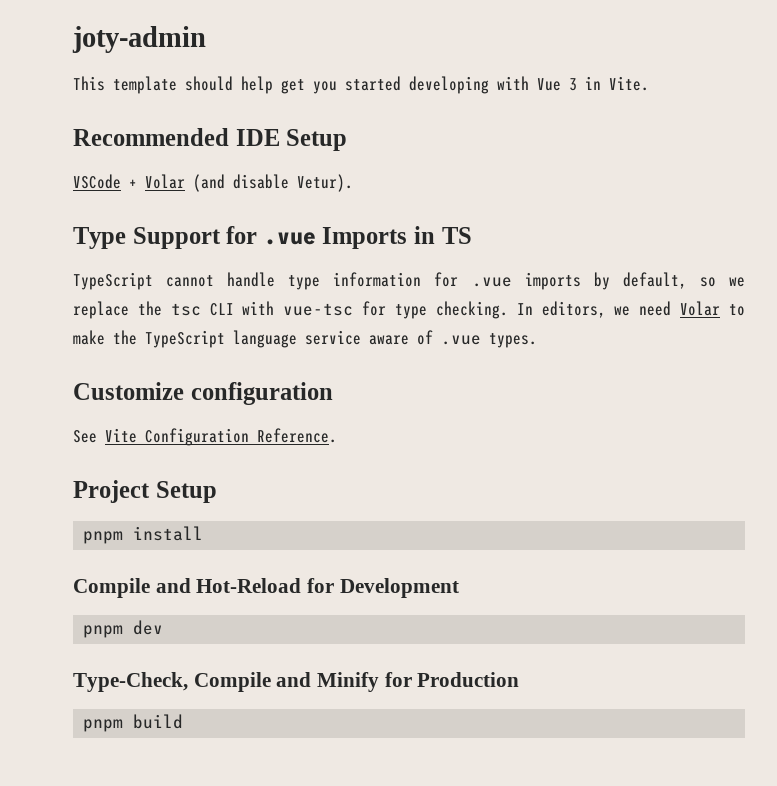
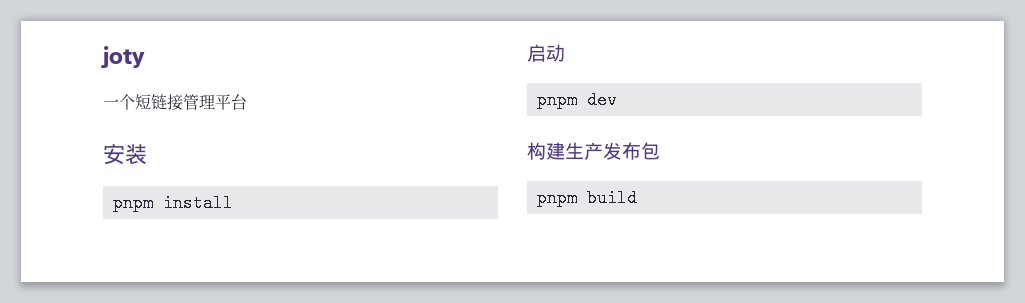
[72,26,206,53] [73,76,649,94] [73,128,348,151] [73,174,353,192] [73,226,472,249] [73,272,745,290] [73,301,745,319] [73,330,537,348] [73,382,333,405] [73,428,337,446] [73,480,217,503] [83,526,204,544] [73,578,459,598] [83,620,164,638] [73,672,520,692] joty-admin // This template should help get you started developing with Vue 3 in Vite. // Recommended IDE Setup // VSCode + Volar (and disable Vetur). // Type Support for .vue Imports in TS // TypeScript cannot handle type information for .vue imports by default, so we replace the tsc CLI with vue-tsc for type checking. In editors, we need Volar to make the TypeScript language service aware of .vue types. // Customize configuration // See Vite Configuration Reference. // Project Setup // pnpm install // Compile and Hot-Reload for Development // pnpm dev // Type-Check, Compile and Minify for Production -> [101,46,145,68] [103,94,247,111] [103,144,147,165] [112,194,233,212] [527,44,565,62] [536,91,617,109] [527,142,660,160] joty // 一个短链接管理平台 // 安装 // pnpm install // 启动 // pnpm dev // 构建生产发布包

